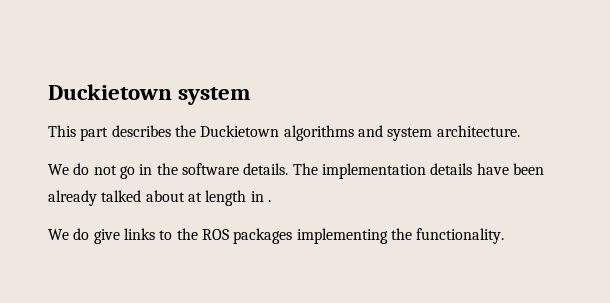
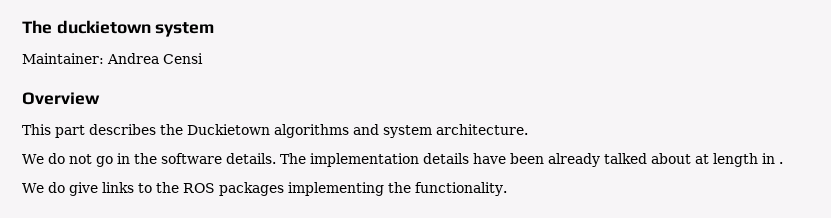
[48,84,252,105] Duckietown system -> [22,20,215,37] [22,53,203,64] [22,92,100,105] The duckietown system // Maintainer: Andrea Censi // Overview

